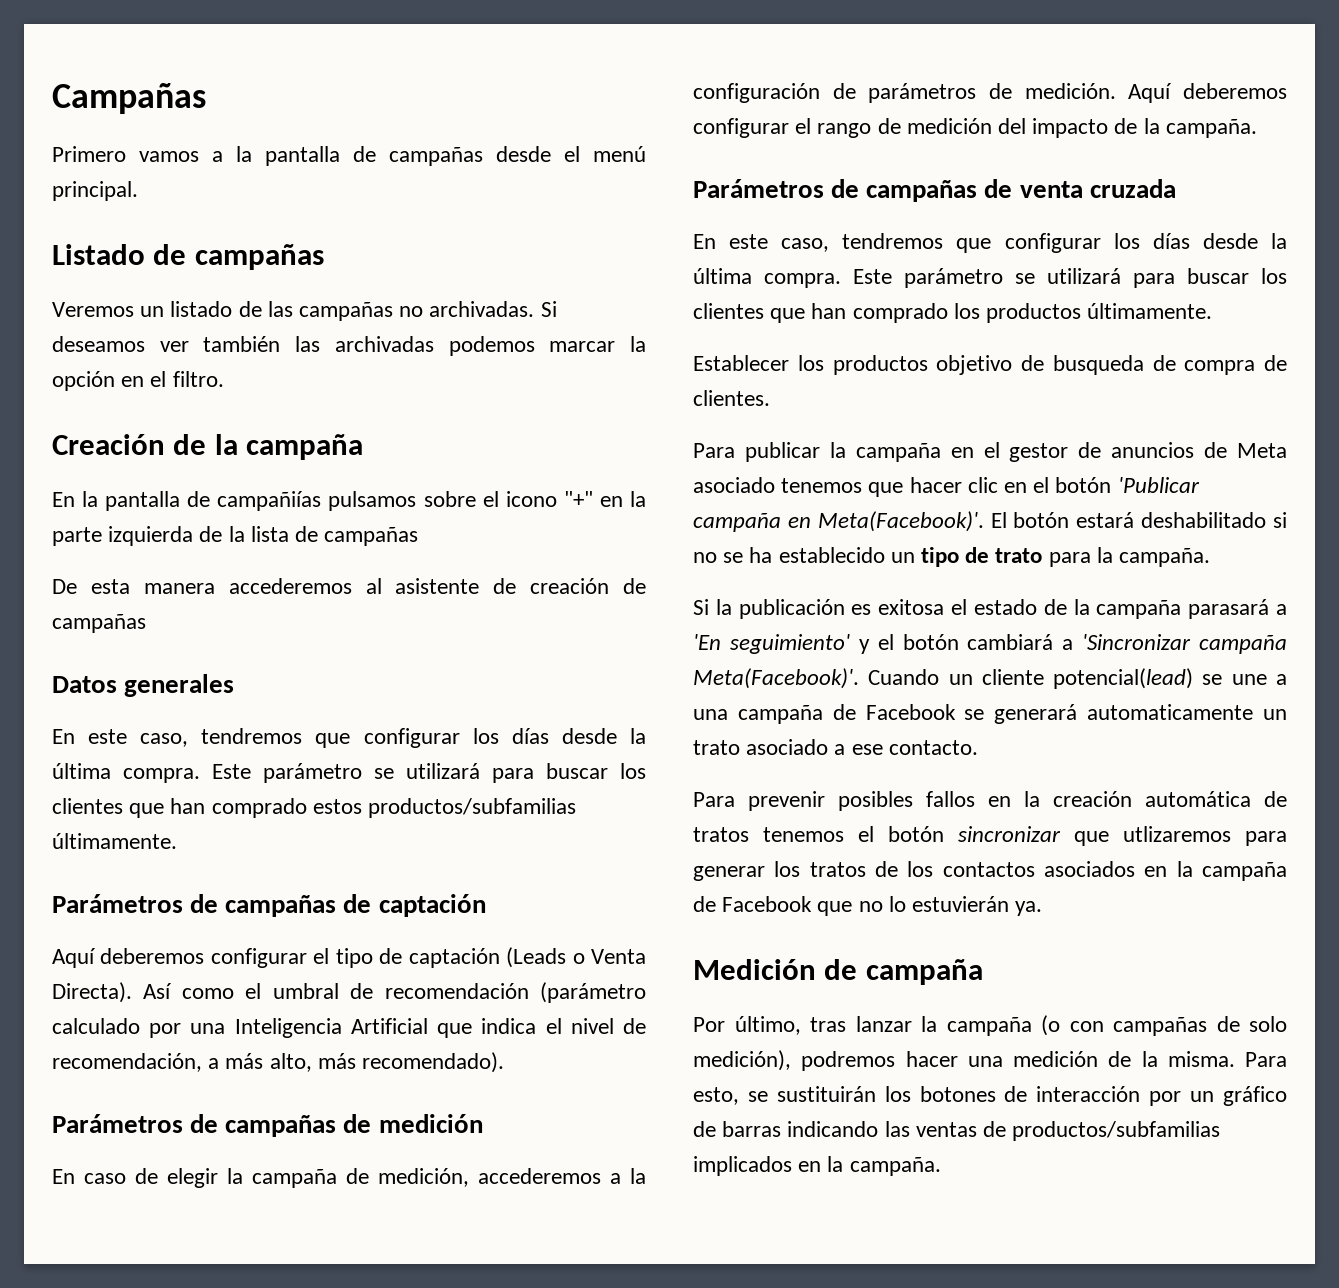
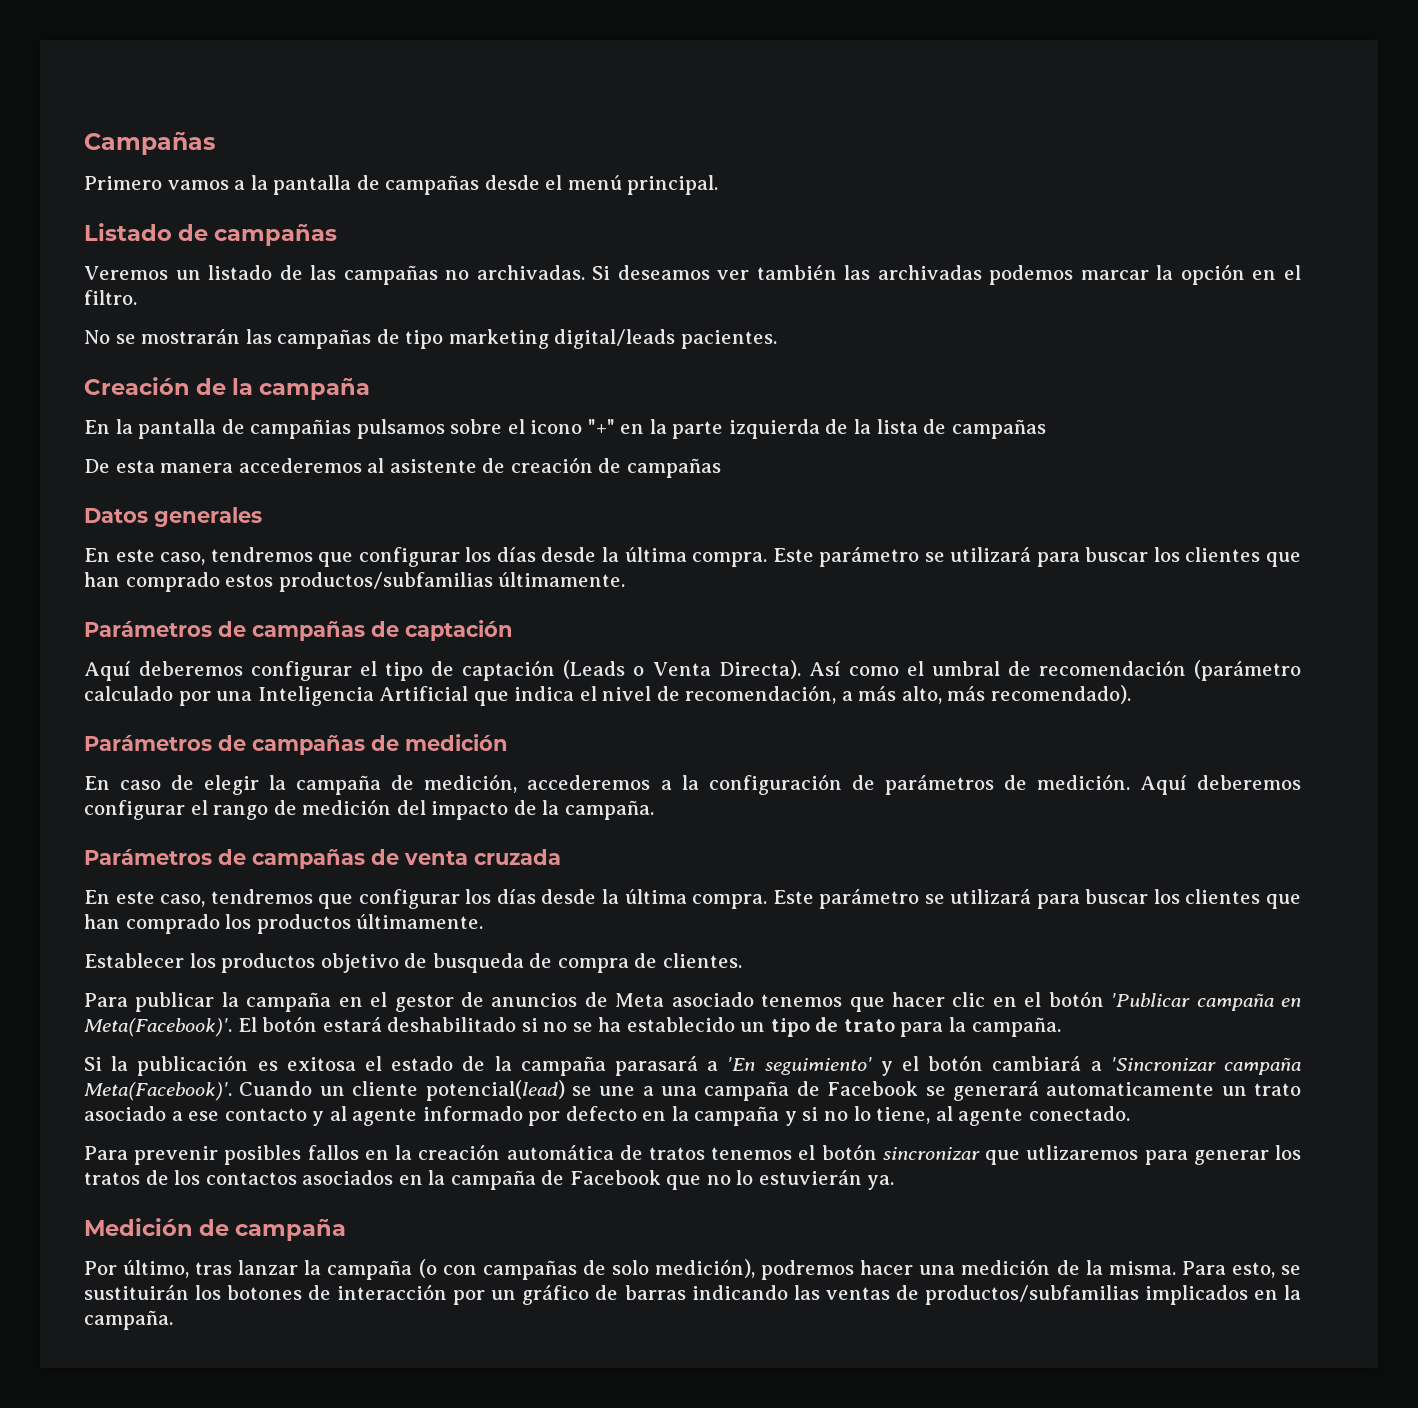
(224, 379) none -> [84,329,777,349] // No se mostrarán las campañas de tipo marketing digital/leads pacientes.
[217,491,322,511] campañiías -> [250,419,352,439] campañias
[888,740,978,755] contacto. -> [224,1106,1130,1126] contacto y al agente informado por defecto en la campaña y si no lo tiene, al agente conectado.

